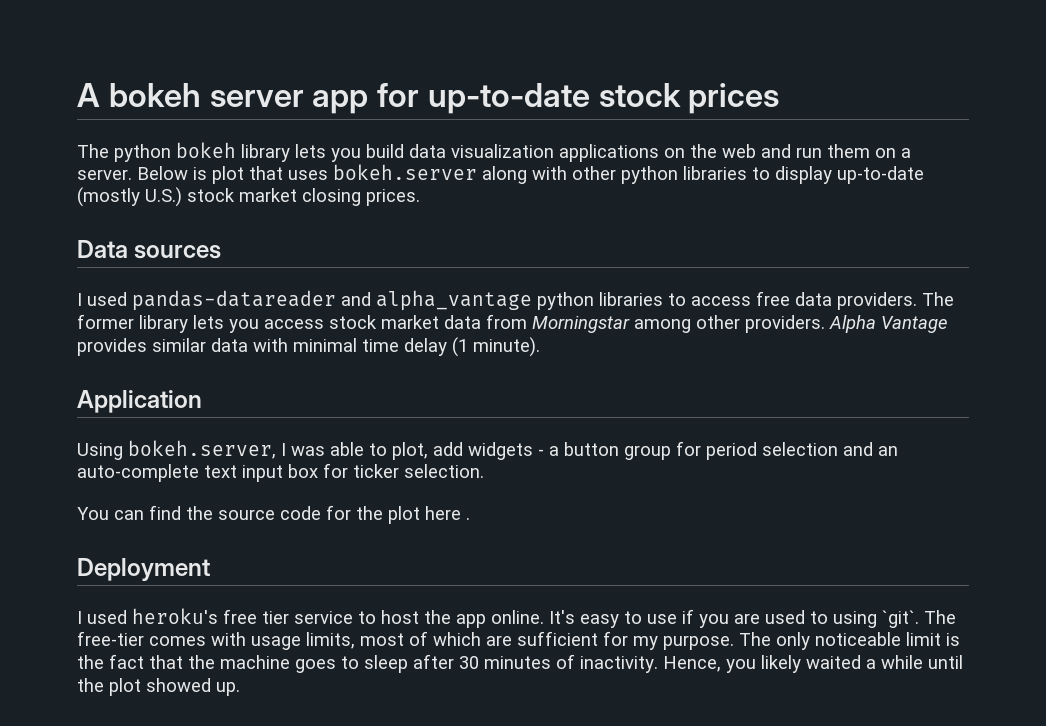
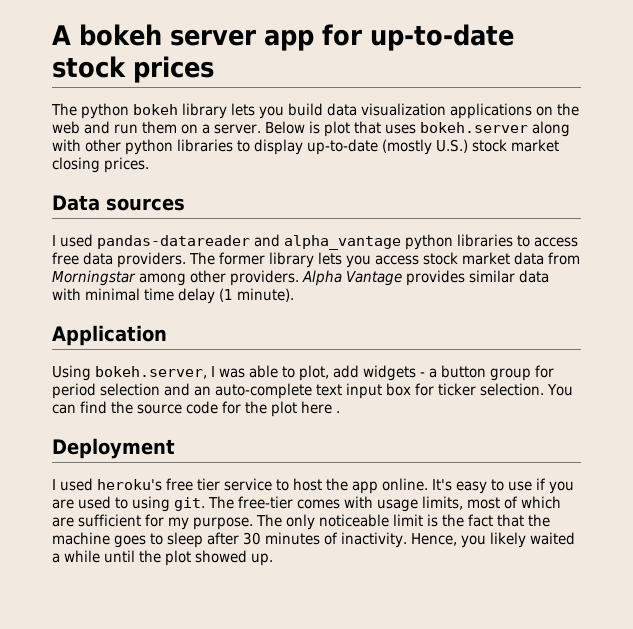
(484, 471) // -> (544, 389) none
[882,610,919,628] `git`. -> [174,497,205,511] git.

